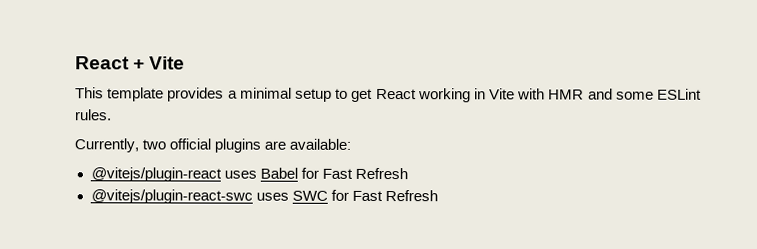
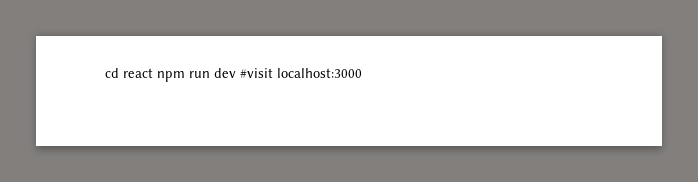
[75,56,186,70] [75,87,702,103] [75,109,112,121] [74,138,352,153] [90,167,408,182] [90,189,438,204] React + Vite // This template provides a minimal setup to get React working in Vite with HMR and some ESLint rules. // Currently, two official plugins are available: // @vitejs/plugin-react uses Babel for Fast Refresh // @vitejs/plugin-react-swc uses SWC for Fast Refresh -> [105,68,362,82] cd react npm run dev #visit localhost:3000

